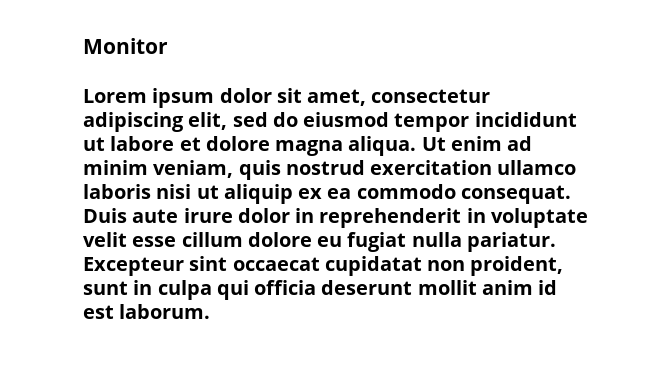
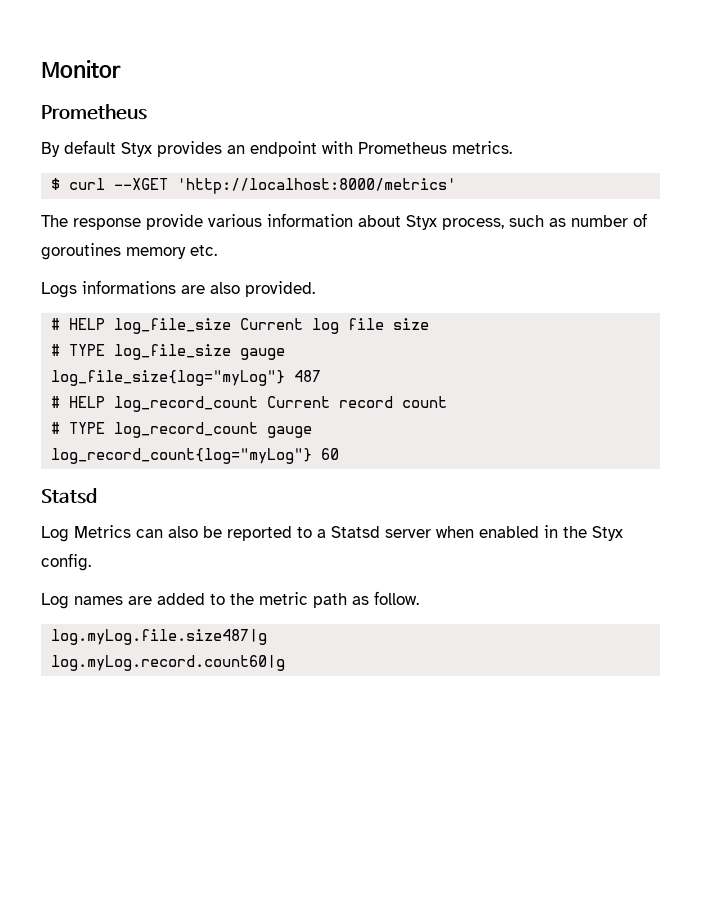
[83,88,491,108] [83,112,577,132] [83,136,533,156] [83,160,577,180] [83,184,571,204] [83,208,588,228] [83,232,556,252] [83,256,564,276] [83,280,558,300] [83,304,211,319] Lorem ipsum dolor sit amet, consectetur adipiscing elit, sed do eiusmod tempor incididunt ut labore et dolore magna aliqua. Ut enim ad minim veniam, quis nostrud exercitation ullamco laboris nisi ut aliquip ex ea commodo consequat. Duis aute irure dolor in reprehenderit in voluptate velit esse cillum dolore eu fugiat nulla pariatur. Excepteur sint occaecat cupidatat non proident, sunt in culpa qui officia deserunt mollit anim id est laborum. -> [41,104,147,120] [41,140,512,157] [51,178,457,194] [41,213,647,230] [41,243,217,260] [41,280,315,298] [51,318,430,334] [51,344,286,360] [51,370,322,386] [51,396,448,412] [51,422,313,438] [51,448,340,464] [41,488,97,504] [41,525,623,542] [41,553,91,571] [41,591,419,609] [51,629,268,645] [51,655,286,671] Prometheus // By default Styx provides an endpoint with Prometheus metrics. // $ curl --XGET 'http://localhost:8000/metrics' // The response provide various information about Styx process, such as number of goroutines memory etc. // Logs informations are also provided. // # HELP log_file_size Current log file size // # TYPE log_file_size gauge // log_file_size{log="myLog"} 487 // # HELP log_record_count Current record count // # TYPE log_record_count gauge // log_record_count{log="myLog"} 60 // Statsd // Log Metrics can also be reported to a Statsd server when enabled in the Styx config. // Log names are added to the metric path as follow. // log.myLog.file.size487|g // log.myLog.record.count60|g

